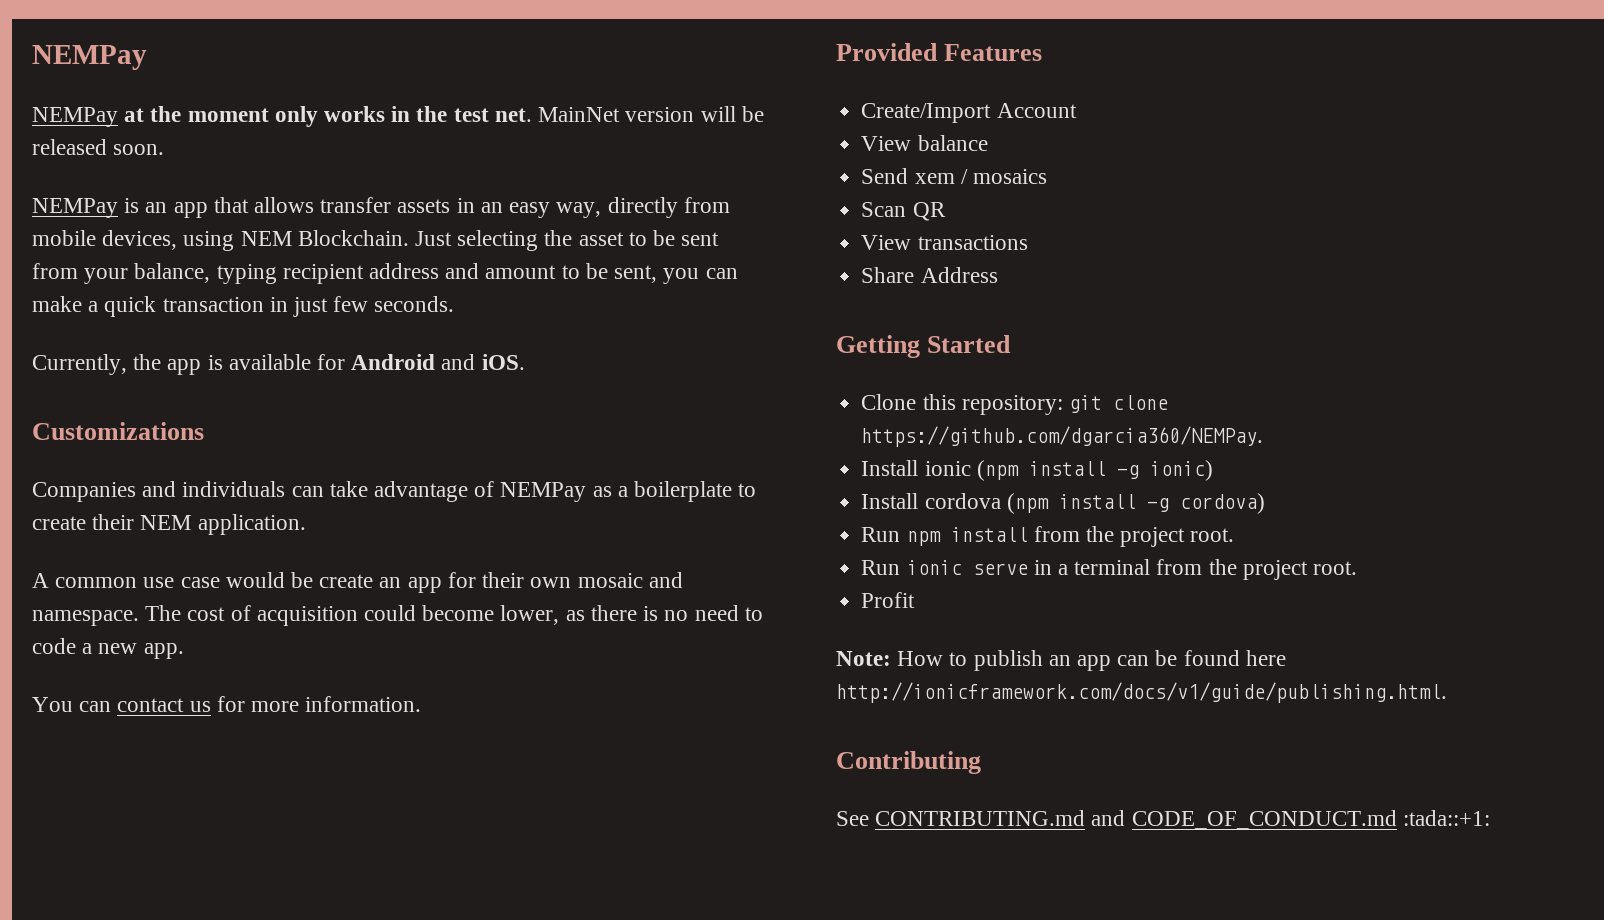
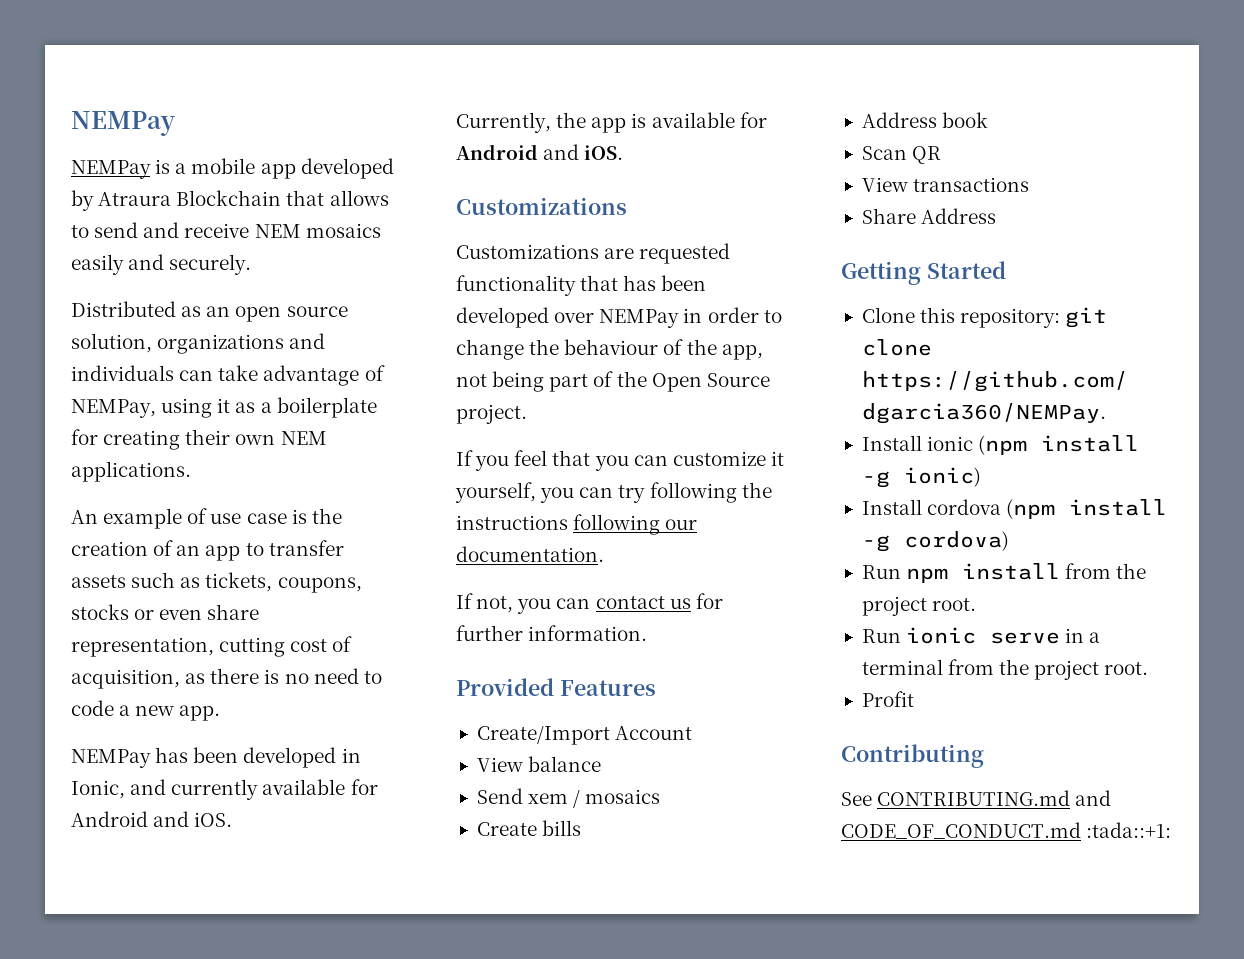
[124,106,764,127] [32,139,165,155] [32,197,730,218] [32,230,720,251] [32,263,738,284] [32,296,455,317] at the moment only works in the test net. MainNet version will be released soon. // NEMPay is an app that allows transfer assets in an easy way, directly from mobile devices, using NEM Blockchain. Just selecting the asset to be sent from your balance, typing recipient address and amount to be sent, you can make a quick transaction in just few seconds. -> [155,158,394,179] [71,190,389,211] [71,222,381,238] [71,254,252,275] [71,301,348,322] [71,333,326,354] [71,365,385,386] [71,397,377,418] [71,429,327,450] [71,461,191,482] [71,508,342,529] [71,540,344,561] [71,572,362,593] [71,604,260,620] [71,636,353,657] [71,668,382,689] [71,700,221,721] [71,747,361,768] [71,779,378,800] [71,811,233,827] is a mobile app developed by Atraura Blockchain that allows to send and receive NEM mosaics easily and securely. // Distributed as an open source solution, organizations and individuals can take advantage of NEMPay, using it as a boilerplate for creating their own NEM applications. // An example of use case is the creation of an app to transfer assets such as tickets, coupons, stocks or even share representation, cutting cost of acquisition, as there is no need to code a new app. // NEMPay has been developed in Ionic, and currently available for Android and iOS.
[32,481,757,502] [32,514,306,535] [32,572,683,593] [32,605,763,626] [32,638,184,659] [32,697,73,712] Companies and individuals can take advantage of NEMPay as a boilerplate to create their NEM application. // A common use case would be create an app for their own mosaic and namespace. The cost of acquisition could become lower, as there is no need to code a new app. // You -> [456,243,731,264] [456,275,707,296] [456,307,782,328] [456,339,763,360] [456,371,770,392] [456,404,527,424] [456,450,784,471] [455,482,772,503] [456,514,698,535] [456,546,604,562] [456,593,552,614] Customizations are requested functionality that has been developed over NEMPay in order to change the behaviour of the app, not being part of the Open Source project. // If you feel that you can customize it yourself, you can try following the instructions following our documentation. // If not, you
[251,701,300,712] more -> [456,625,523,641] further
(1047, 176) none -> [476,820,582,836] [861,112,989,128] // Create bills // Address book
[836,650,1286,671] [836,682,1447,703] // Note: How to publish an app can be found here http://ionicframework.com/docs/v1/guide/publishing.html. -> (914, 699) none

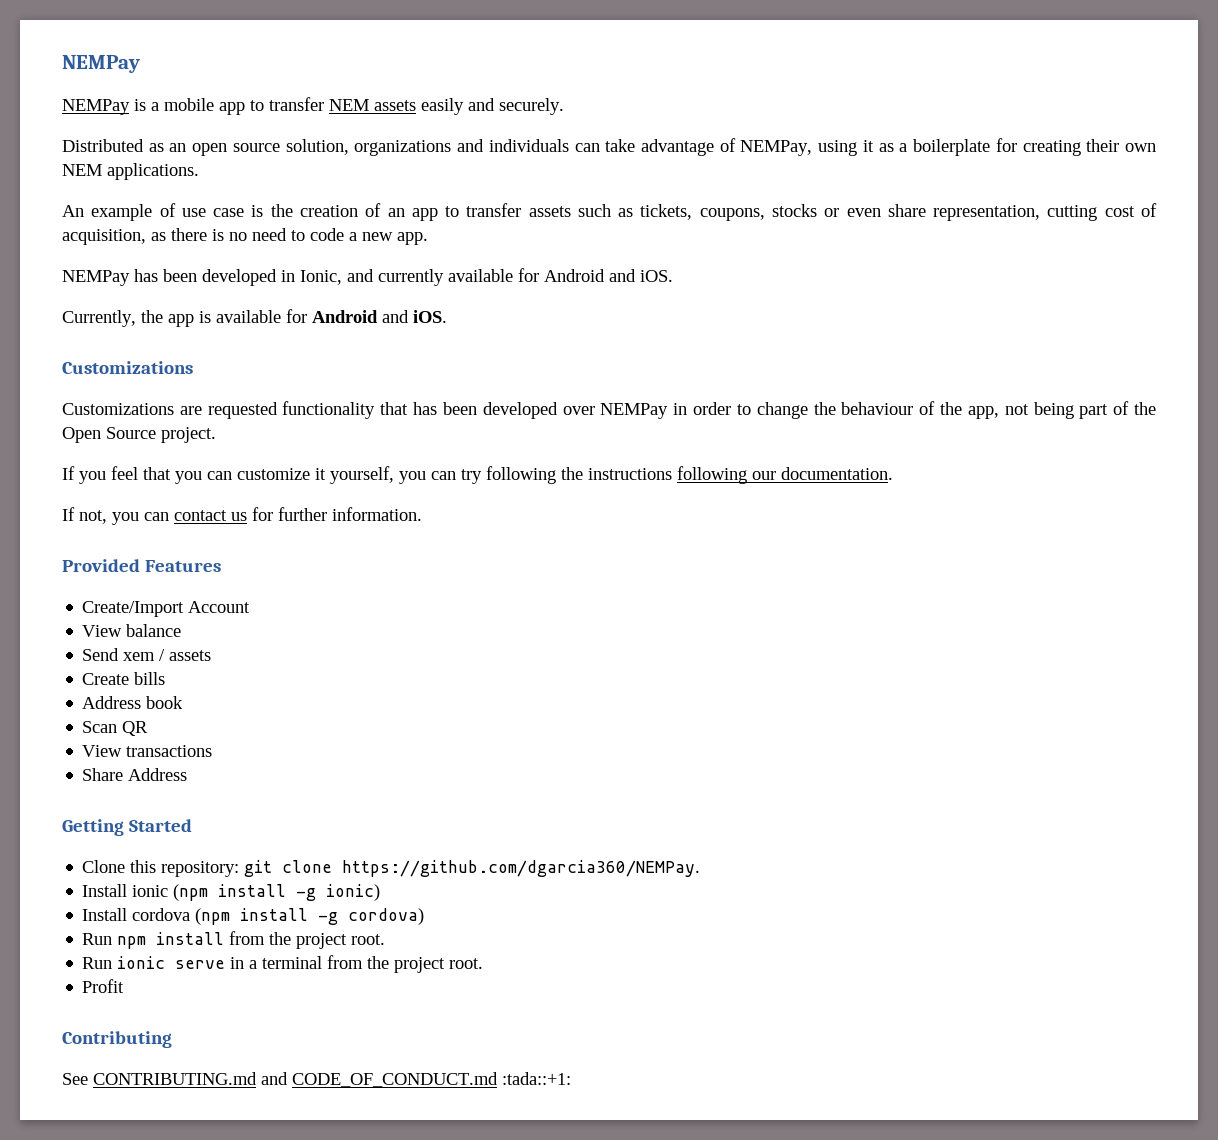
[300,158,394,179] [71,190,389,211] [71,222,381,238] developed by Atraura Blockchain that allows to send and receive NEM mosaics -> [250,97,416,111] to transfer NEM assets
[585,789,661,804] mosaics -> [169,650,212,661] assets

